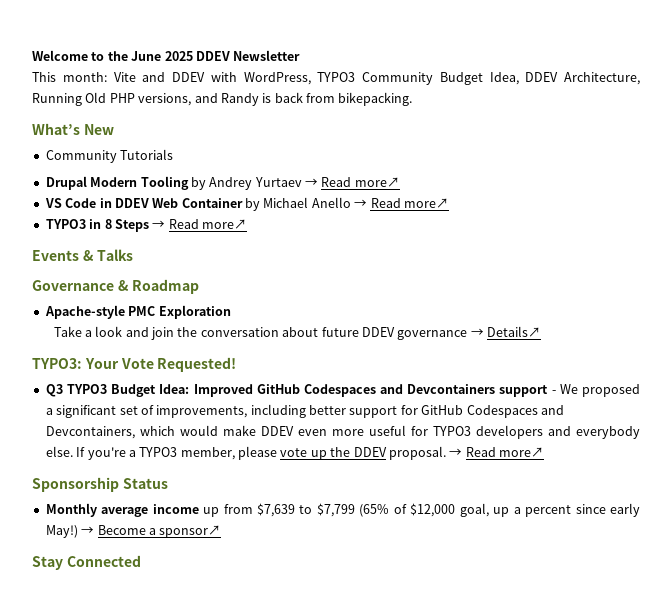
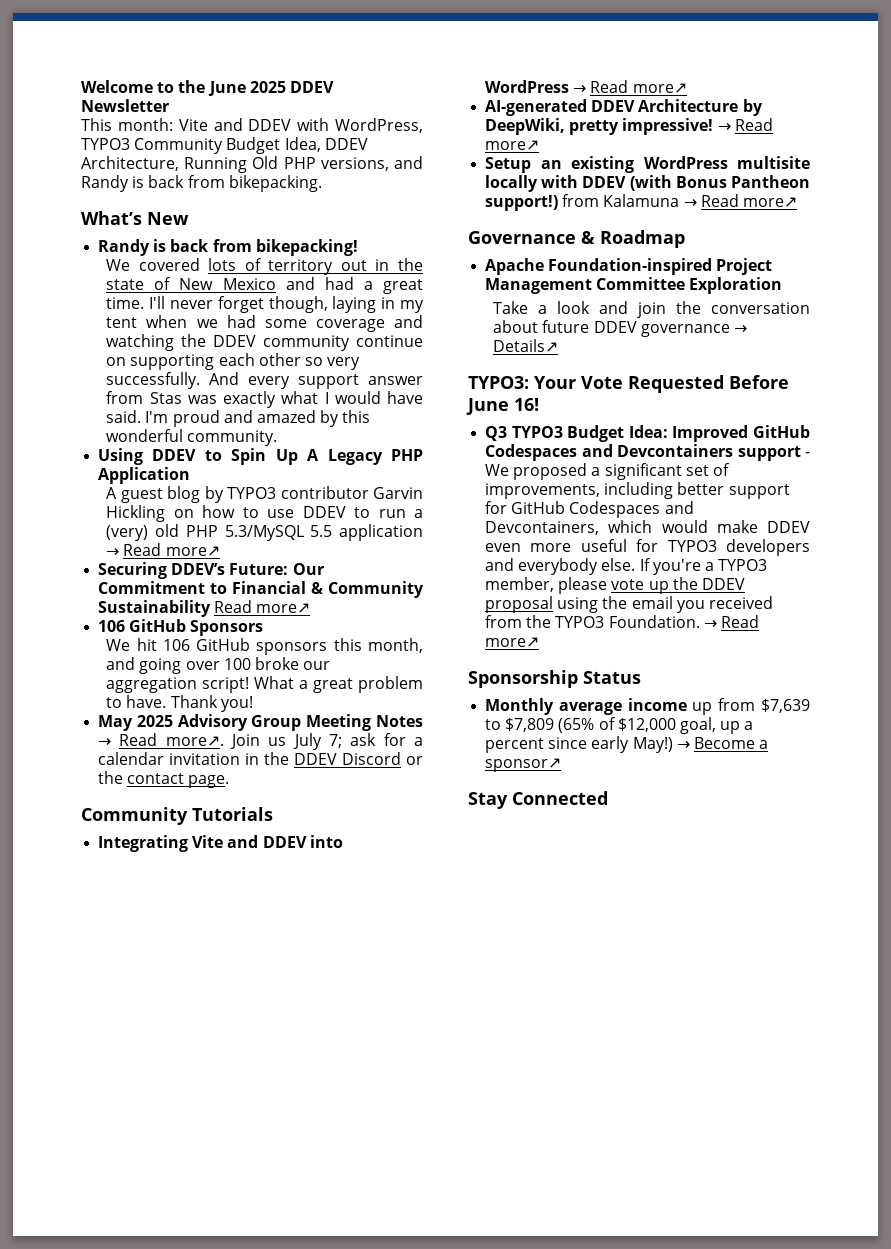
[45,149,174,163] [45,176,400,190] [44,197,449,211] [45,219,247,232] [32,249,133,261] [32,279,199,294] [44,305,156,319] Community Tutorials // Drupal Modern Tooling by Andrey Yurtaev → Read more↗ // VS Code in DDEV Web Container by Michael Anello → Read more↗ // TYPO3 in 8 Steps → Read more↗ // Events & Talks // Governance & Roadmap // Apache-style PMC -> [98,239,358,256] [106,258,423,275] [106,277,423,294] [106,296,424,313] [106,315,424,332] [106,334,423,351] [106,353,361,370] [106,372,423,389] [106,391,424,408] [106,410,371,427] [106,429,278,446] [98,448,423,465] [98,467,191,484] [106,486,423,503] [106,505,423,522] [106,524,423,541] [106,543,220,556] [98,562,324,579] [98,581,424,598] [98,600,311,617] [98,619,264,636] [106,638,423,655] [106,657,331,674] [106,676,423,693] [106,695,253,712] [98,714,423,731] [98,733,423,750] [98,752,423,765] [98,771,230,788] [81,807,273,825] [98,835,343,852] [485,80,687,93] [485,99,763,116] [485,118,773,135] [485,140,540,150] [485,156,810,173] [485,175,810,192] [485,194,797,211] [468,230,685,248] [485,258,773,275] [485,277,686,294] Randy is back from bikepacking! // We covered lots of territory out in the state of New Mexico and had a great time. I'll never forget though, laying in my tent when we had some coverage and watching the DDEV community continue on supporting each other so very successfully. And every support answer from Stas was exactly what I would have said. I'm proud and amazed by this wonderful community. // Using DDEV to Spin Up A Legacy PHP Application // A guest blog by TYPO3 contributor Garvin Hickling on how to use DDEV to run a (very) old PHP 5.3/MySQL 5.5 application → Read more↗ // Securing DDEV’s Future: Our Commitment to Financial & Community Sustainability Read more↗ // 106 GitHub Sponsors // We hit 106 GitHub sponsors this month, and going over 100 broke our aggregation script! What a great problem to have. Thank you! // May 2025 Advisory Group Meeting Notes → Read more↗. Join us July 7; ask for a calendar invitation in the DDEV Discord or the contact page. // Community Tutorials // Integrating Vite and DDEV into WordPress → Read more↗ // AI-generated DDEV Architecture by DeepWiki, pretty impressive! → Read more↗ // Setup an existing WordPress multisite locally with DDEV (with Bonus Pantheon support!) from Kalamuna → Read more↗ // Governance & Roadmap // Apache Foundation-inspired Project Management Committee
[157,357,237,372] Requested! -> [627,375,789,393] [466,398,539,415] Requested Before June 16!
[388,446,446,460] proposal. -> [485,596,773,613] [485,615,700,628] proposal using the email you received from the TYPO3 Foundation.
[316,503,355,517] $7,799 -> [505,718,555,732] $7,809

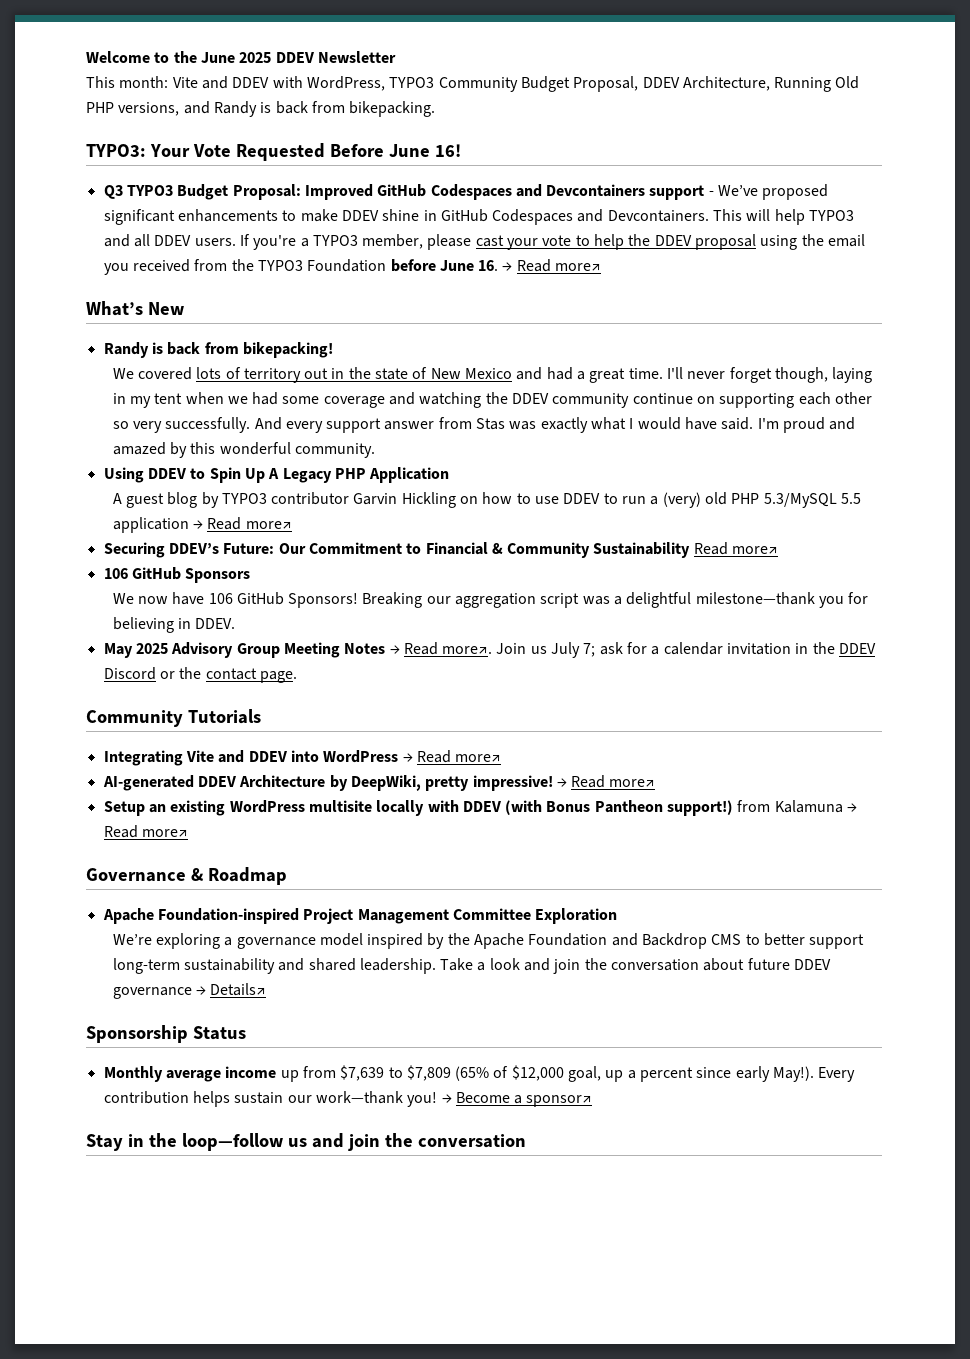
[284,137,321,152] Idea, -> [573,76,639,92] Proposal,
(322, 183) none -> [86,143,461,161] [103,184,829,200] [103,209,855,225] [103,234,866,250] [103,259,602,275] // TYPO3: Your Vote Requested Before June 16! // Q3 TYPO3 Budget Proposal: Improved GitHub Codespaces and Devcontainers support - We’ve proposed significant enhancements to make DDEV shine in GitHub Codespaces and Devcontainers. This will help TYPO3 and all DDEV users. If you're a TYPO3 member, please cast your vote to help the DDEV proposal using the email you received from the TYPO3 Foundation before June 16. → Read more↗
[136,638,423,655] [106,657,331,674] [106,676,423,693] [106,695,253,712] hit 106 GitHub sponsors this month, and going over 100 broke our aggregation script! What a great problem to have. Thank you! -> [137,592,869,608] [112,617,236,633] now have 106 GitHub Sponsors! Breaking our aggregation script was a delightful milestone—thank you for believing in DDEV.
(783, 285) none -> [112,933,865,949] [112,958,436,974] We’re exploring a governance model inspired by the Apache Foundation and Backdrop CMS to better support long-term sustainability and shared leadership.
[468,375,789,393] [466,398,539,415] [485,425,810,442] [485,444,810,461] [485,463,730,480] [485,482,790,499] [485,501,694,518] [485,520,810,535] [485,539,810,556] [485,558,768,575] [485,577,745,594] [485,596,773,613] [485,615,759,628] [485,637,540,647] // TYPO3: Your Vote Requested Before June 16! // Q3 TYPO3 Budget Idea: Improved GitHub Codespaces and Devcontainers support - We proposed a significant set of improvements, including better support for GitHub Codespaces and Devcontainers, which would make DDEV even more useful for TYPO3 developers and everybody else. If you're a TYPO3 member, please vote up the DDEV proposal using the email you received from the TYPO3 Foundation. → Read more↗ -> (267, 989) none
[632,737,673,753] May!) -> [773,1066,856,1082] [103,1091,438,1107] May!). Every contribution helps sustain our work—thank you!
[512,791,608,805] Connected -> [127,1133,526,1151] in the loop—follow us and join the conversation

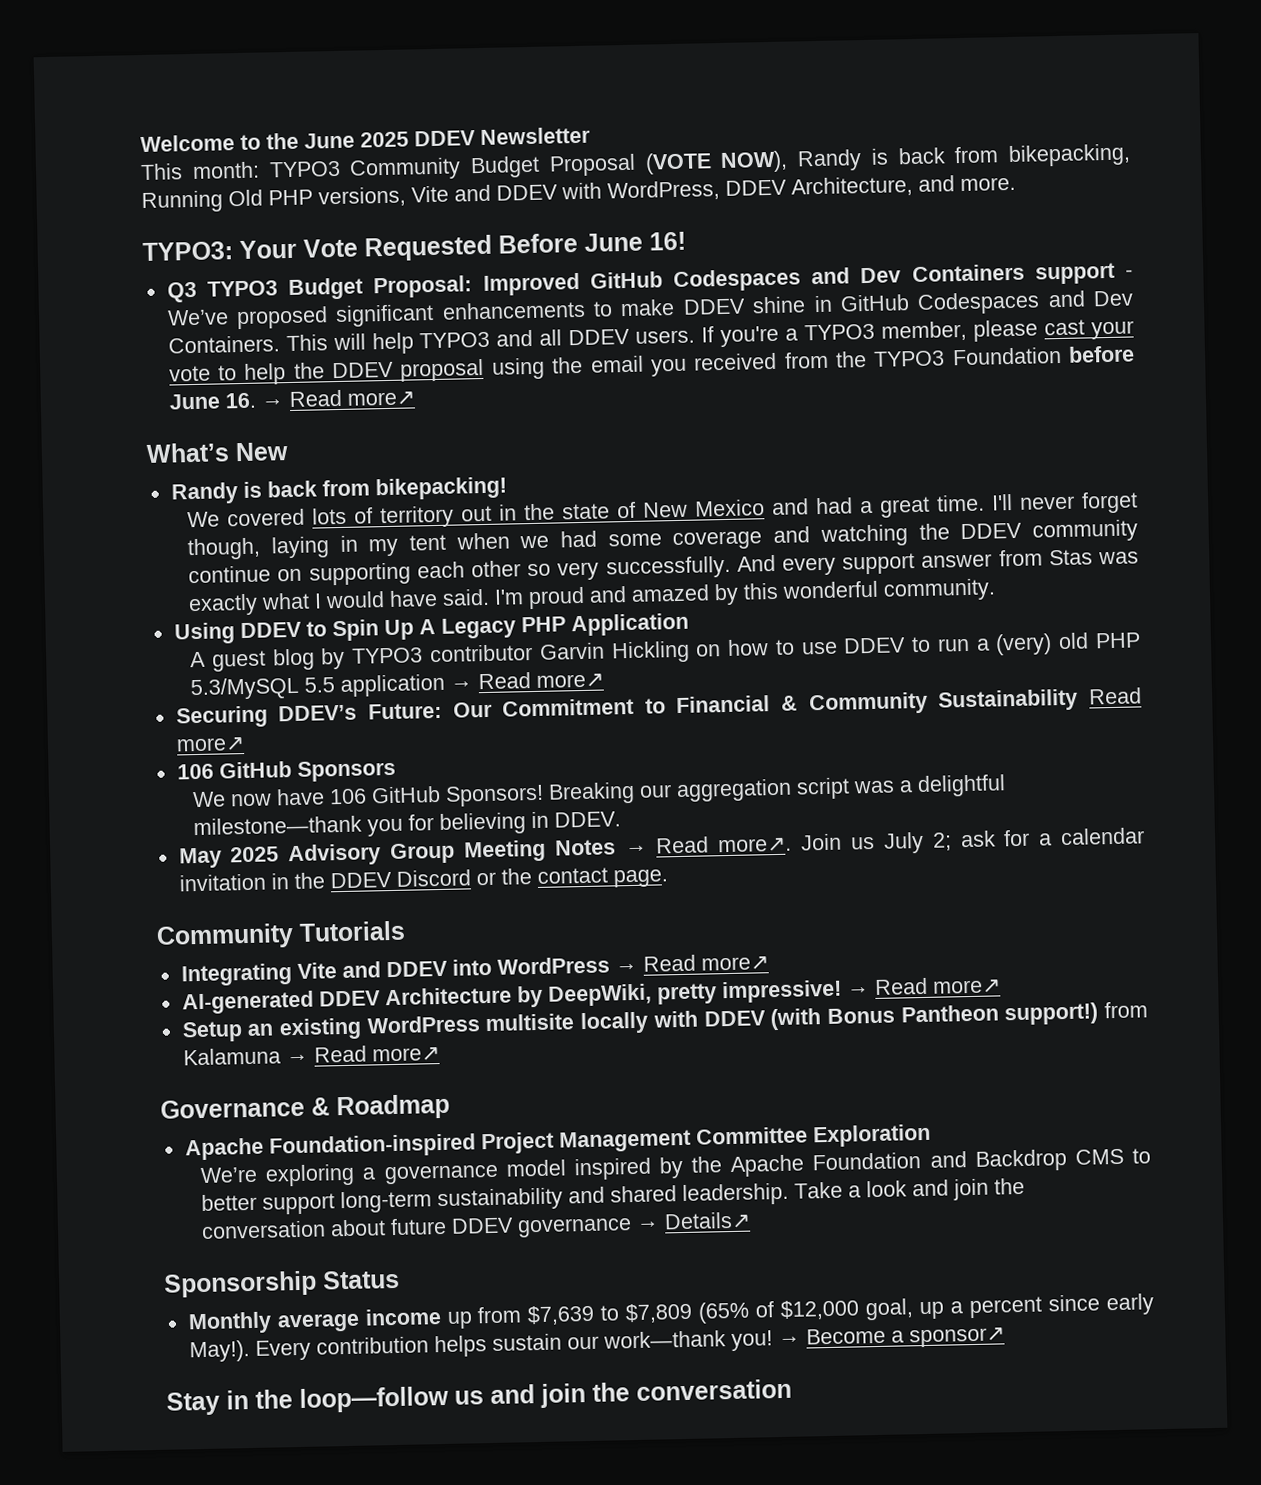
(169, 82) none -> [268,143,1131,181] [141,186,406,214] TYPO3 Community Budget Proposal (VOTE NOW), Randy is back from bikepacking, Running Old PHP versions,
[389,76,860,92] [86,101,436,117] TYPO3 Community Budget Proposal, DDEV Architecture, Running Old PHP versions, and Randy is back from bikepacking. -> [725,175,1016,198] DDEV Architecture, and more.
[546,184,646,197] Devcontainers -> [860,263,1025,284] Dev Containers
[607,210,709,222] Devcontainers. -> [1092,290,1134,307] [167,335,280,354] Dev Containers.
[583,643,596,657] 7; -> [931,832,952,851] 2;

